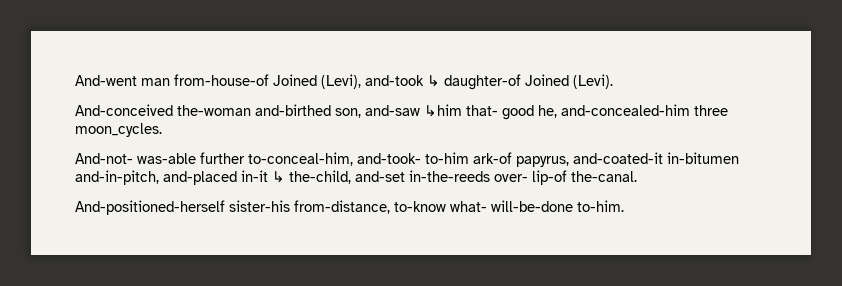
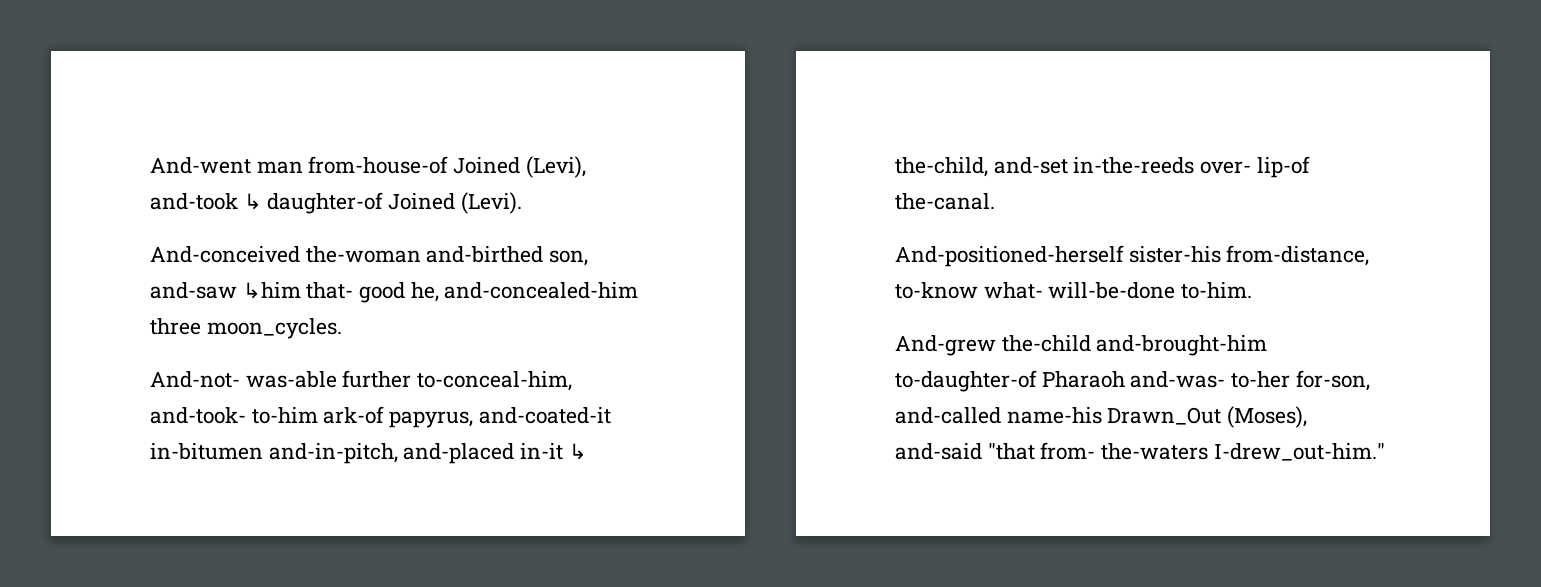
(624, 206) none -> [895,335,1268,356] [895,370,1370,392] [895,406,1308,428] [895,442,1385,461] // And-grew the-child and-brought-him to-daughter-of Pharaoh and-was- to-her for-son, and-called name-his Drawn_Out (Moses), and-said "that from- the-waters I-drew_out-him."

